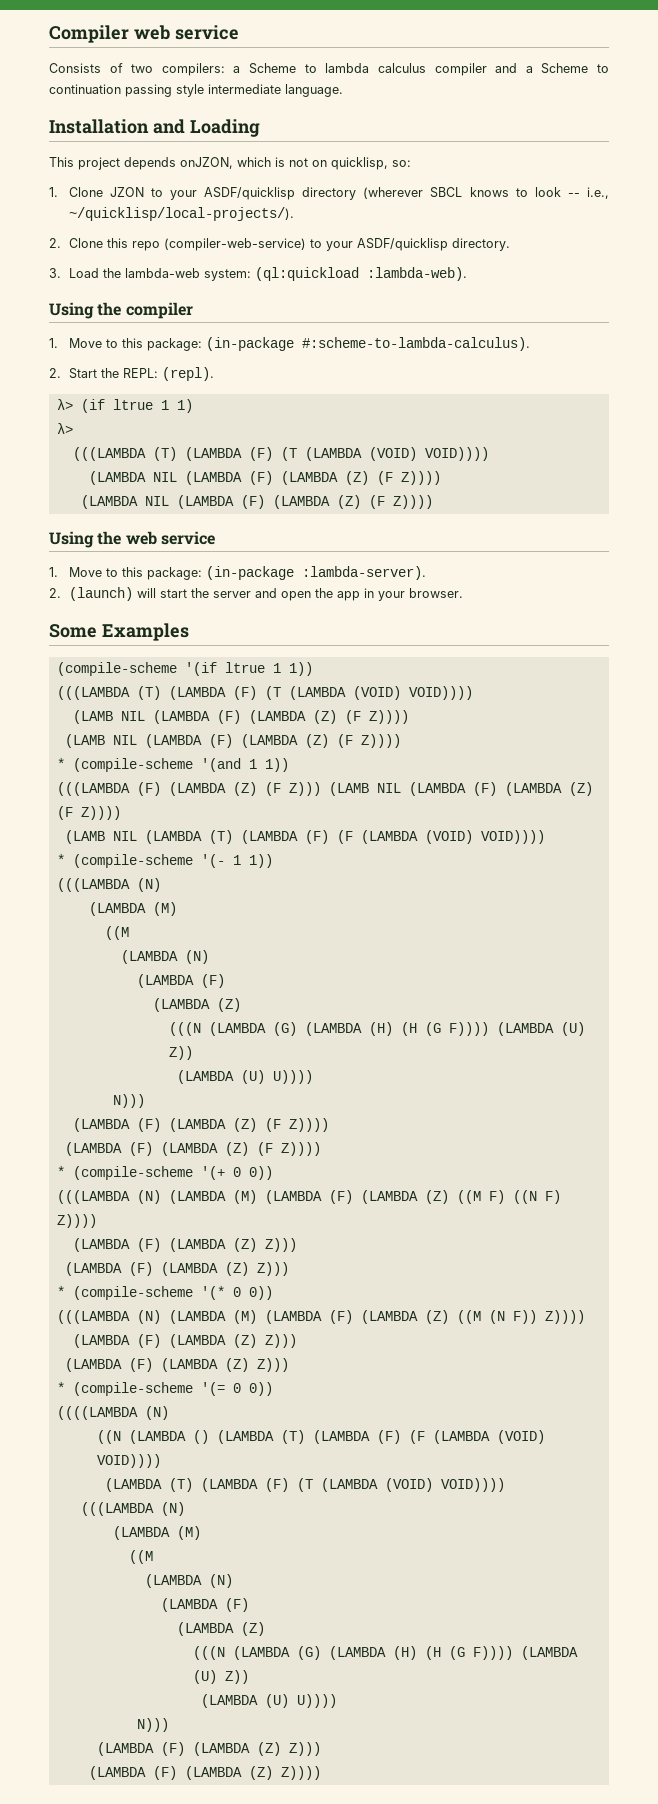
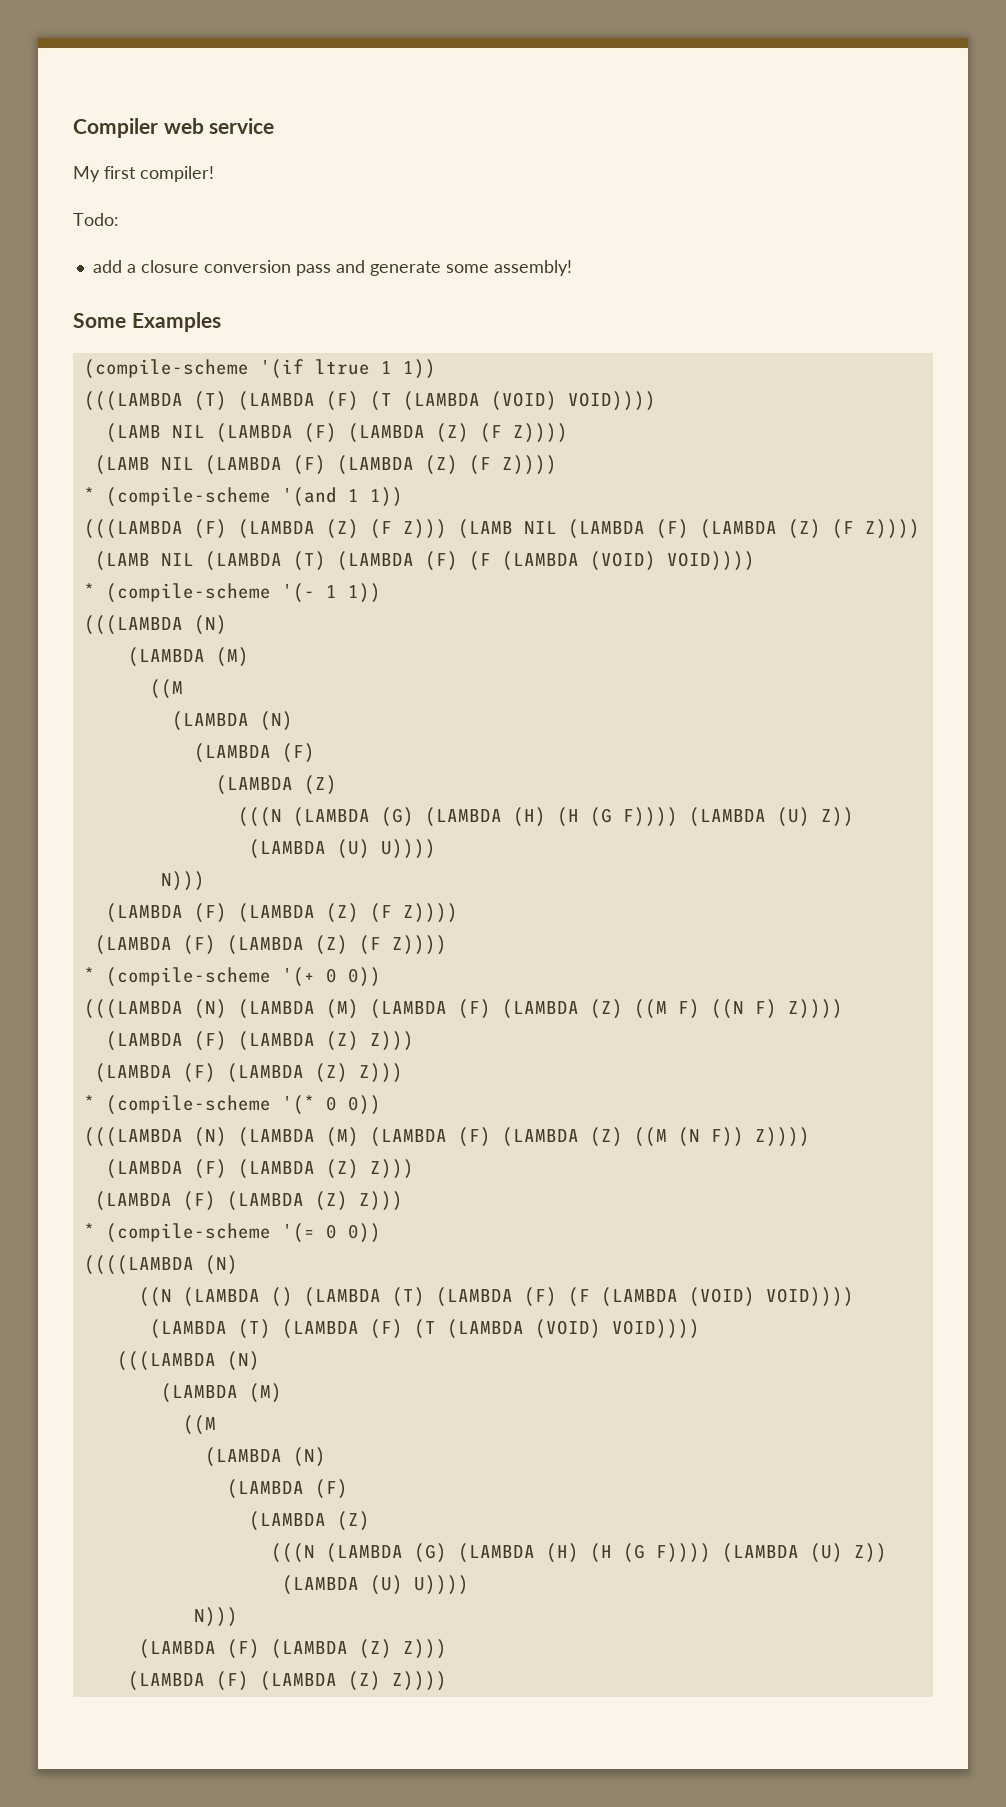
[49,63,610,76] [49,84,343,97] [49,119,260,137] [49,157,411,170] [49,187,609,200] [68,207,294,221] [49,238,510,251] [49,267,467,281] [49,302,193,319] [49,337,530,351] [49,367,214,381] [56,399,193,413] [56,423,73,434] [72,447,489,461] [88,471,441,485] [80,495,433,509] [49,531,215,548] [49,566,426,580] [49,587,463,601] Consists of two compilers: a Scheme to lambda calculus compiler and a Scheme to continuation passing style intermediate language. // Installation and Loading // This project depends onJZON, which is not on quicklisp, so: // 1. Clone JZON to your ASDF/quicklisp directory (wherever SBCL knows to look -- i.e., ~/quicklisp/local-projects/). // 2. Clone this repo (compiler-web-service) to your ASDF/quicklisp directory. // 3. Load the lambda-web system: (ql:quickload :lambda-web). // Using the compiler // 1. Move to this package: (in-package #:scheme-to-lambda-calculus). // 2. Start the REPL: (repl). // λ> (if ltrue 1 1) // λ> // (((LAMBDA (T) (LAMBDA (F) (T (LAMBDA (VOID) VOID)))) // (LAMBDA NIL (LAMBDA (F) (LAMBDA (Z) (F Z)))) // (LAMBDA NIL (LAMBDA (F) (LAMBDA (Z) (F Z)))) // Using the web service // 1. Move to this package: (in-package :lambda-server). // 2. (launch) will start the server and open the app in your browser. -> [73,166,214,182] [73,213,119,226] [92,260,572,276] My first compiler! // Todo: // add a closure conversion pass and generate some assembly!

